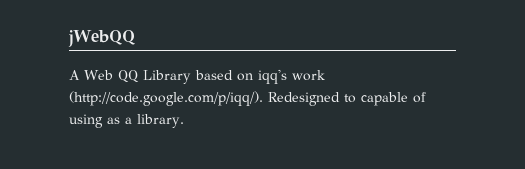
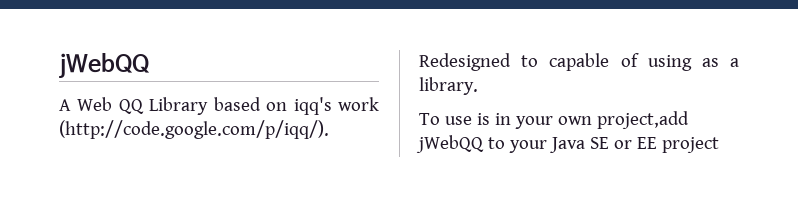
(184, 121) none -> [419,111,689,129] [416,135,719,153] // To use is in your own project,add jWebQQ to your Java SE or EE project

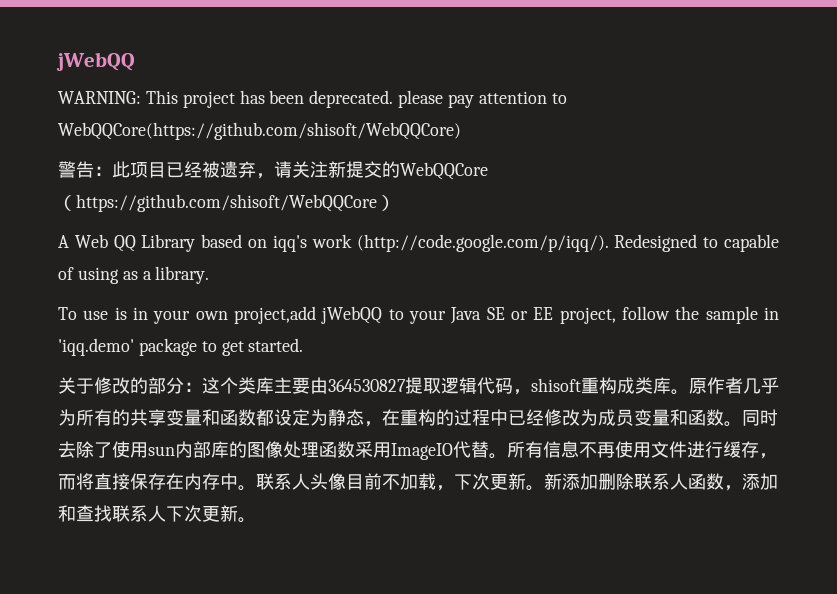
[59,53,150,79] jWebQQ -> [56,52,135,71] [58,90,567,108] [58,122,461,140] [58,161,488,180] [58,194,395,212] jWebQQ // WARNING: This project has been deprecated. please pay attention to WebQQCore(https://github.com/shisoft/WebQQCore) // 警告：此项目已经被遗弃，请关注新提交的WebQQCore（https://github.com/shisoft/WebQQCore）
[661,137,719,153] project -> [559,306,779,324] [58,338,304,356] [58,377,779,395] [58,409,778,427] [58,441,777,460] [58,473,778,491] [58,505,256,523] project, follow the sample in 'iqq.demo' package to get started. // 关于修改的部分：这个类库主要由364530827提取逻辑代码，shisoft重构成类库。原作者几乎为所有的共享变量和函数都设定为静态，在重构的过程中已经修改为成员变量和函数。同时去除了使用sun内部库的图像处理函数采用ImageIO代替。所有信息不再使用文件进行缓存，而将直接保存在内存中。联系人头像目前不加载，下次更新。新添加删除联系人函数，添加和查找联系人下次更新。

